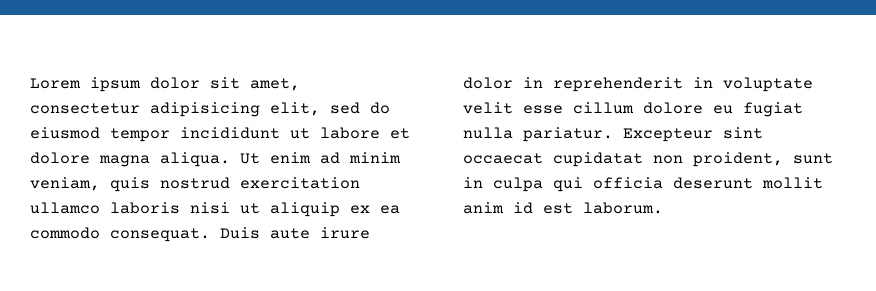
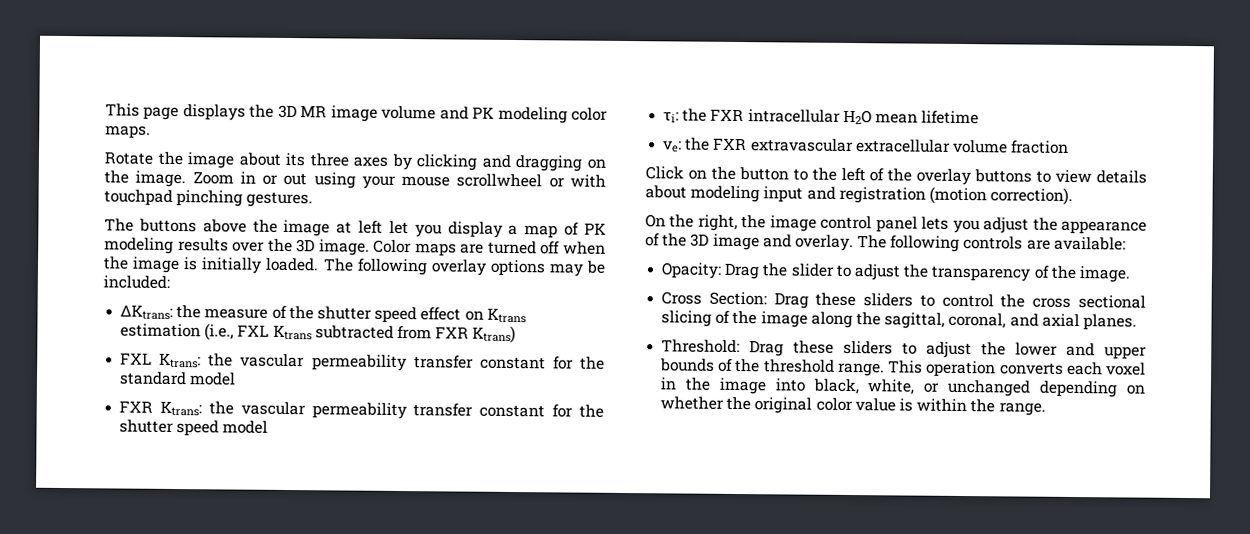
[30,77,300,92] [30,102,390,117] [30,127,410,142] [30,152,401,167] [30,177,360,192] [30,202,400,217] [30,227,370,242] [463,77,813,92] [463,102,803,117] [463,127,763,142] [463,152,833,167] [463,177,823,192] [463,202,663,214] Lorem ipsum dolor sit amet, consectetur adipisicing elit, sed do eiusmod tempor incididunt ut labore et dolore magna aliqua. Ut enim ad minim veniam, quis nostrud exercitation ullamco laboris nisi ut aliquip ex ea commodo consequat. Duis aute irure dolor in reprehenderit in voluptate velit esse cillum dolore eu fugiat nulla pariatur. Excepteur sint occaecat cupidatat non proident, sunt in culpa qui officia deserunt mollit anim id est laborum. -> [105,103,608,124] [105,125,151,139] [104,151,606,172] [104,170,606,189] [104,189,314,208] [104,218,607,239] [104,237,606,257] [103,256,606,277] [103,275,170,289] [120,304,526,324] [120,323,517,344] [120,352,605,372] [119,371,237,386] [119,400,604,420] [119,419,269,437] [663,108,980,125] [663,137,1070,154] [645,166,1147,186] [645,185,1074,205] [645,214,1147,235] [645,233,1126,252] [661,262,1131,283] [661,291,1146,309] [661,310,1137,331] [661,339,1147,360] [660,358,1146,378] [660,377,1145,398] [660,396,1046,416] This page displays the 3D MR image volume and PK modeling color maps. // Rotate the image about its three axes by clicking and dragging on the image. Zoom in or out using your mouse scrollwheel or with touchpad pinching gestures. // The buttons above the image at left let you display a map of PK modeling results over the 3D image. Color maps are turned off when the image is initially loaded. The following overlay options may be included: // ΔKtrans: the measure of the shutter speed effect on Ktrans estimation (i.e., FXL Ktrans subtracted from FXR Ktrans) // FXL Ktrans: the vascular permeability transfer constant for the standard model // FXR Ktrans: the vascular permeability transfer constant for the shutter speed model // τi: the FXR intracellular H2O mean lifetime // ve: the FXR extravascular extracellular volume fraction // Click on the button to the left of the overlay buttons to view details about modeling input and registration (motion correction). // On the right, the image control panel lets you adjust the appearance of the 3D image and overlay. The following controls are available: // Opacity: Drag the slider to adjust the transparency of the image. // Cross Section: Drag these sliders to control the cross sectional slicing of the image along the sagittal, coronal, and axial planes. // Threshold: Drag these sliders to adjust the lower and upper bounds of the threshold range. This operation converts each voxel in the image into black, white, or unchanged depending on whether the original color value is within the range.

